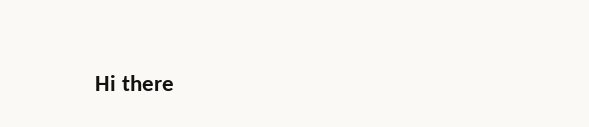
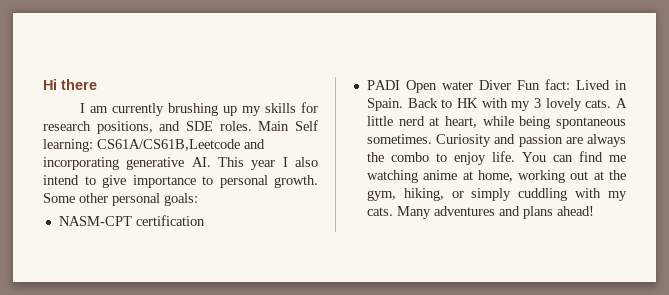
(175, 83) none -> [80,102,318,116] [43,120,318,134] [43,139,265,152] [43,157,318,170] [43,175,318,188] [43,193,198,206] [58,215,205,226] [366,79,627,93] [366,98,627,111] [366,116,626,129] [366,134,626,147] [366,151,626,165] [366,170,626,183] [366,188,627,201] [366,206,594,219] // I am currently brushing up my skills for research positions, and SDE roles. Main Self learning: CS61A/CS61B,Leetcode and incorporating generative AI. This year I also intend to give importance to personal growth. Some other personal goals: // NASM-CPT certification // PADI Open water Diver Fun fact: Lived in Spain. Back to HK with my 3 lovely cats. A little nerd at heart, while being spontaneous sometimes. Curiosity and passion are always the combo to enjoy life. You can find me watching anime at home, working out at the gym, hiking, or simply cuddling with my cats. Many adventures and plans ahead!

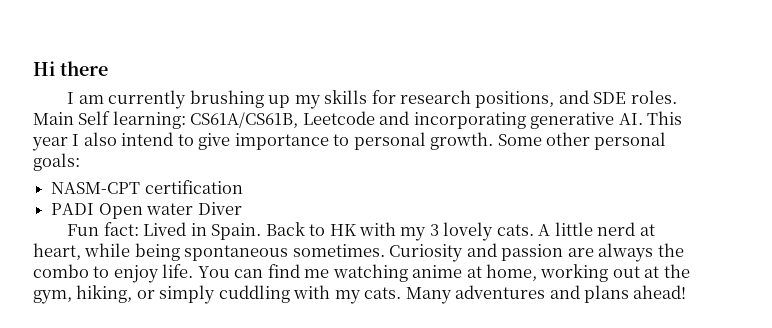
[97,139,240,151] CS61A/CS61B,Leetcode -> [190,111,375,128] CS61A/CS61B, Leetcode
(511, 85) none -> (242, 208) //

